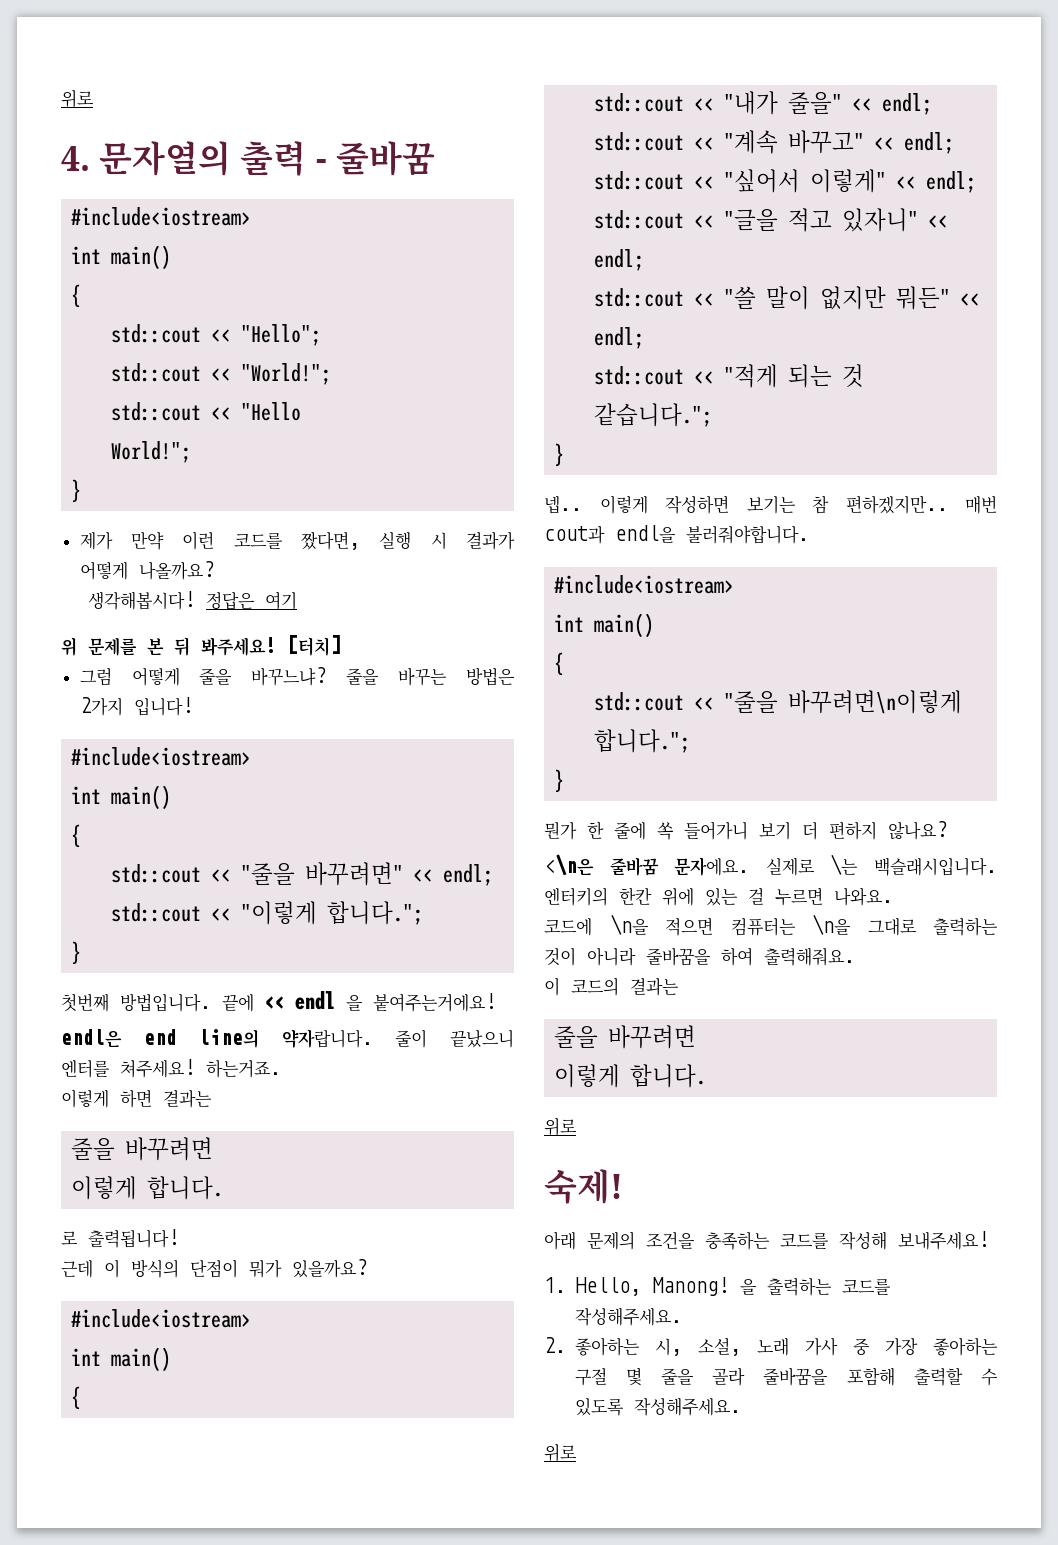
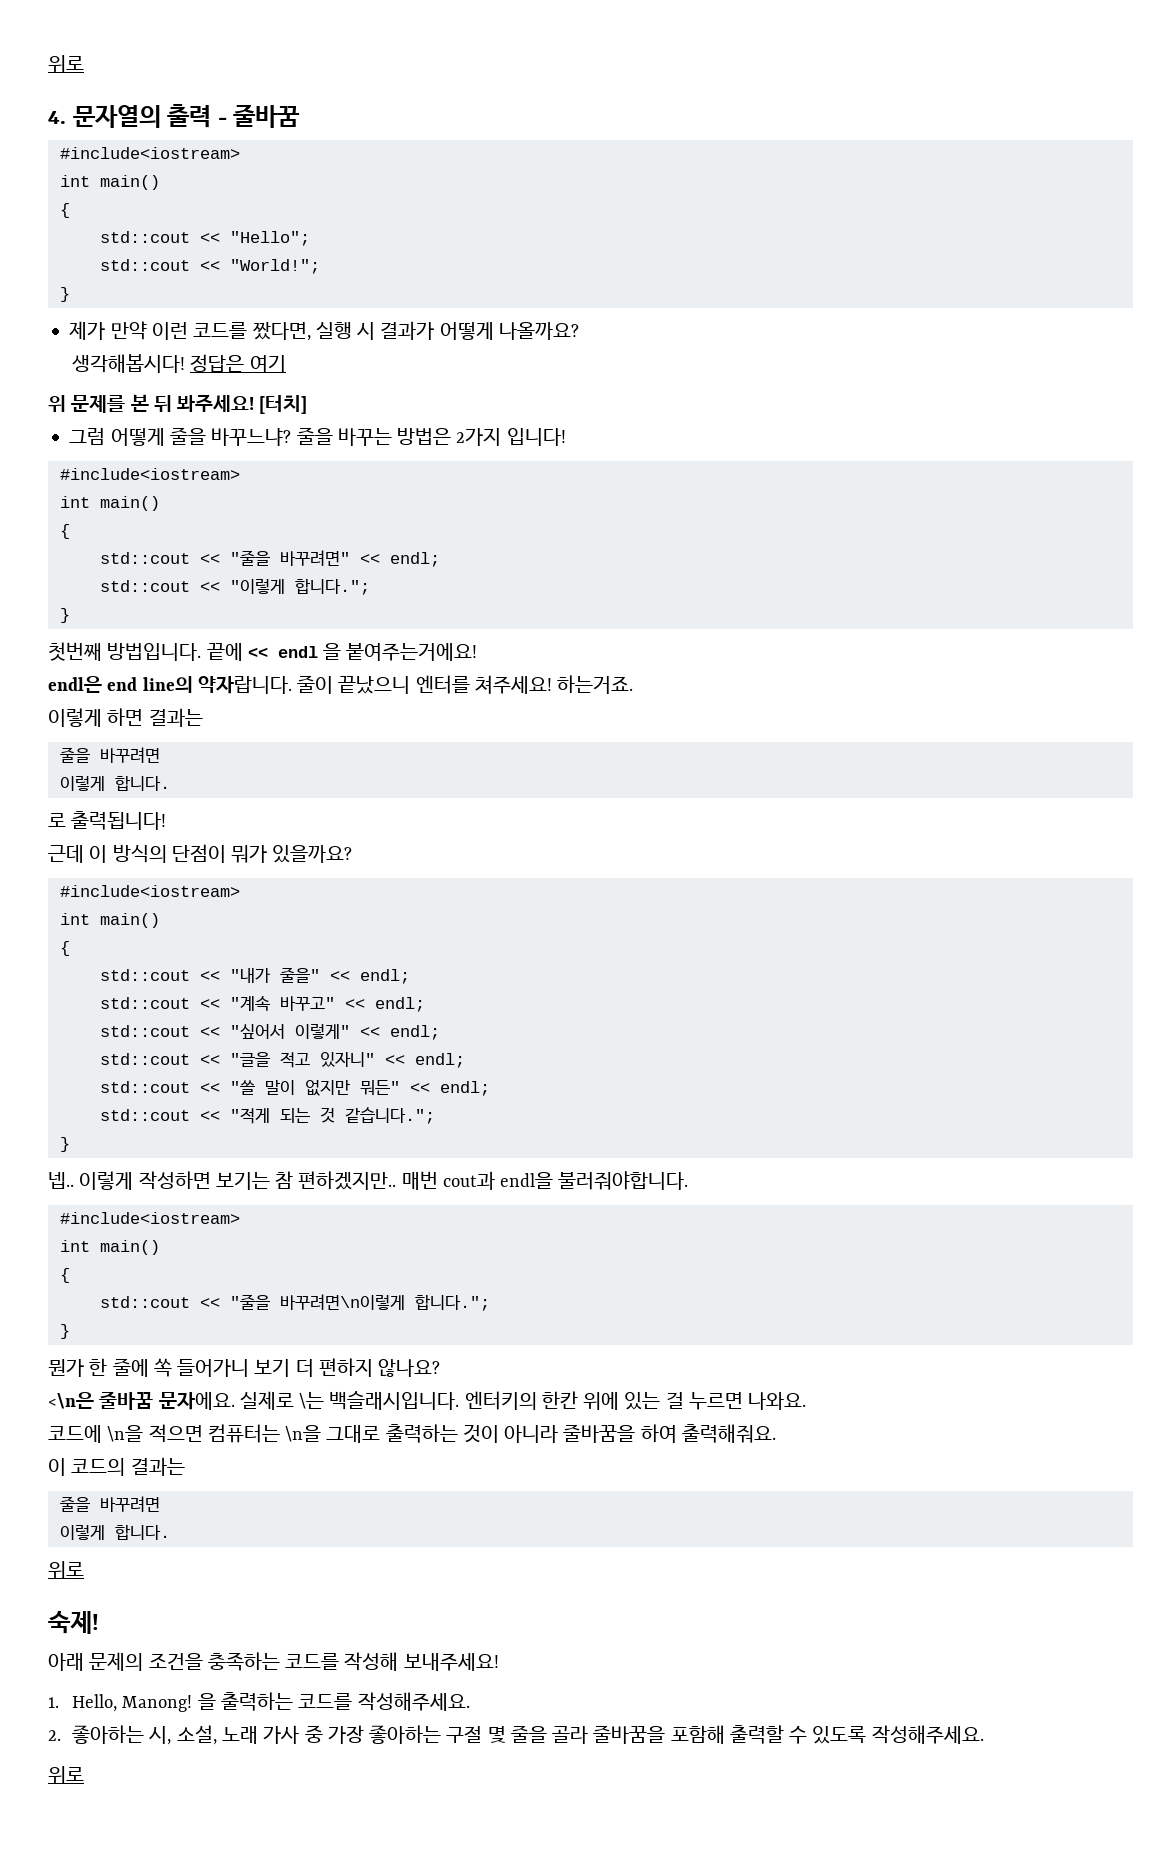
[111,402,302,421] [111,441,192,463] // std::cout << "Hello // World!"; -> (320, 266) none

